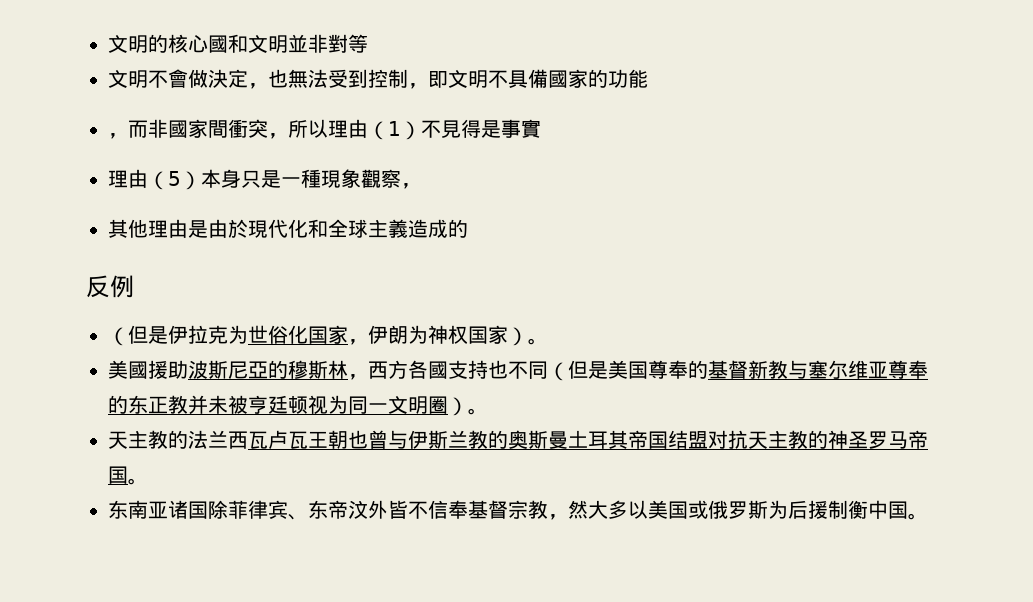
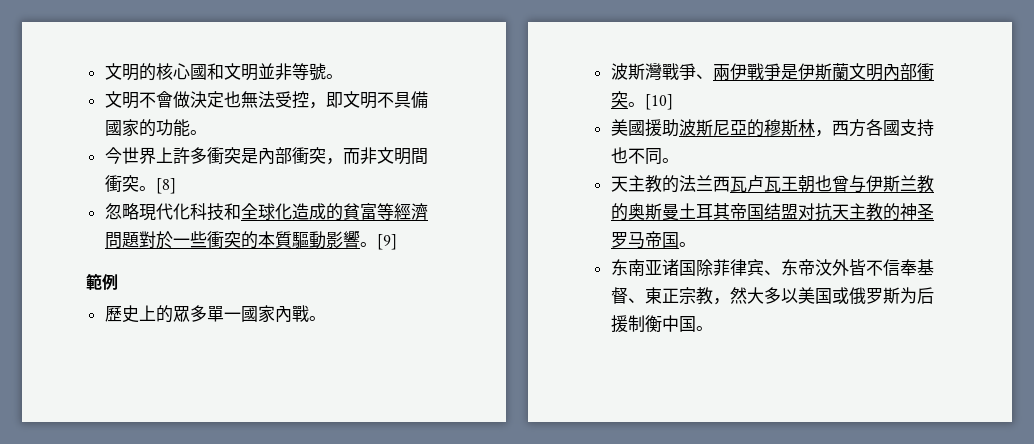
[328,34,368,53] 對等 -> [291,63,343,81] 等號。
[248,83,268,89] ， -> (224, 99) none
[348,69,408,88] 到控制 -> [291,91,309,109] 控
[108,119,541,140] [108,169,421,190] [108,219,468,238] [86,275,134,298] [108,325,548,346] // ，而非國家間衝突，所以理由（1）不見得是事實 // 理由（5）本身只是一種現象觀察， // 其他理由是由於現代化和全球主義造成的 // 反例 // （但是伊拉克为世俗化国家，伊朗为神权国家）。 -> [189,130,207,135] [104,147,428,165] [104,175,176,194] [104,203,428,221] [104,231,397,250] [86,273,118,290] [104,305,326,323] [610,63,934,81] [610,91,673,110] 。 // 今世界上許多衝突是內部衝突，而非文明間衝突。[8] // 忽略現代化科技和全球化造成的貧富等經濟問題對於一些衝突的本質驅動影響。[9] // 範例 // 歷史上的眾多單一國家內戰。 // 波斯灣戰爭、兩伊戰爭是伊斯蘭文明內部衝突。[10]
[548,360,928,381] [108,395,468,416] （但是美国尊奉的基督新教与塞尔维亚尊奉的东正教并未被亨廷顿视为同一文明圈） -> (662, 156) none
(508, 509) none -> [627,287,679,304] 、東正

